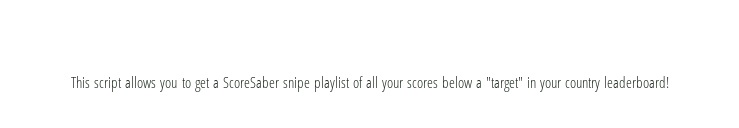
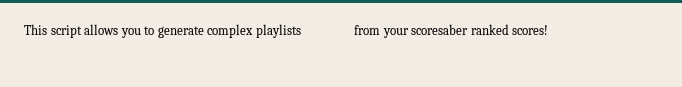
[194,76,670,92] get a ScoreSaber snipe playlist of all your scores below a "target" in your country leaderboard! -> [157,24,549,38] generate complex playlists from your scoresaber ranked scores!

